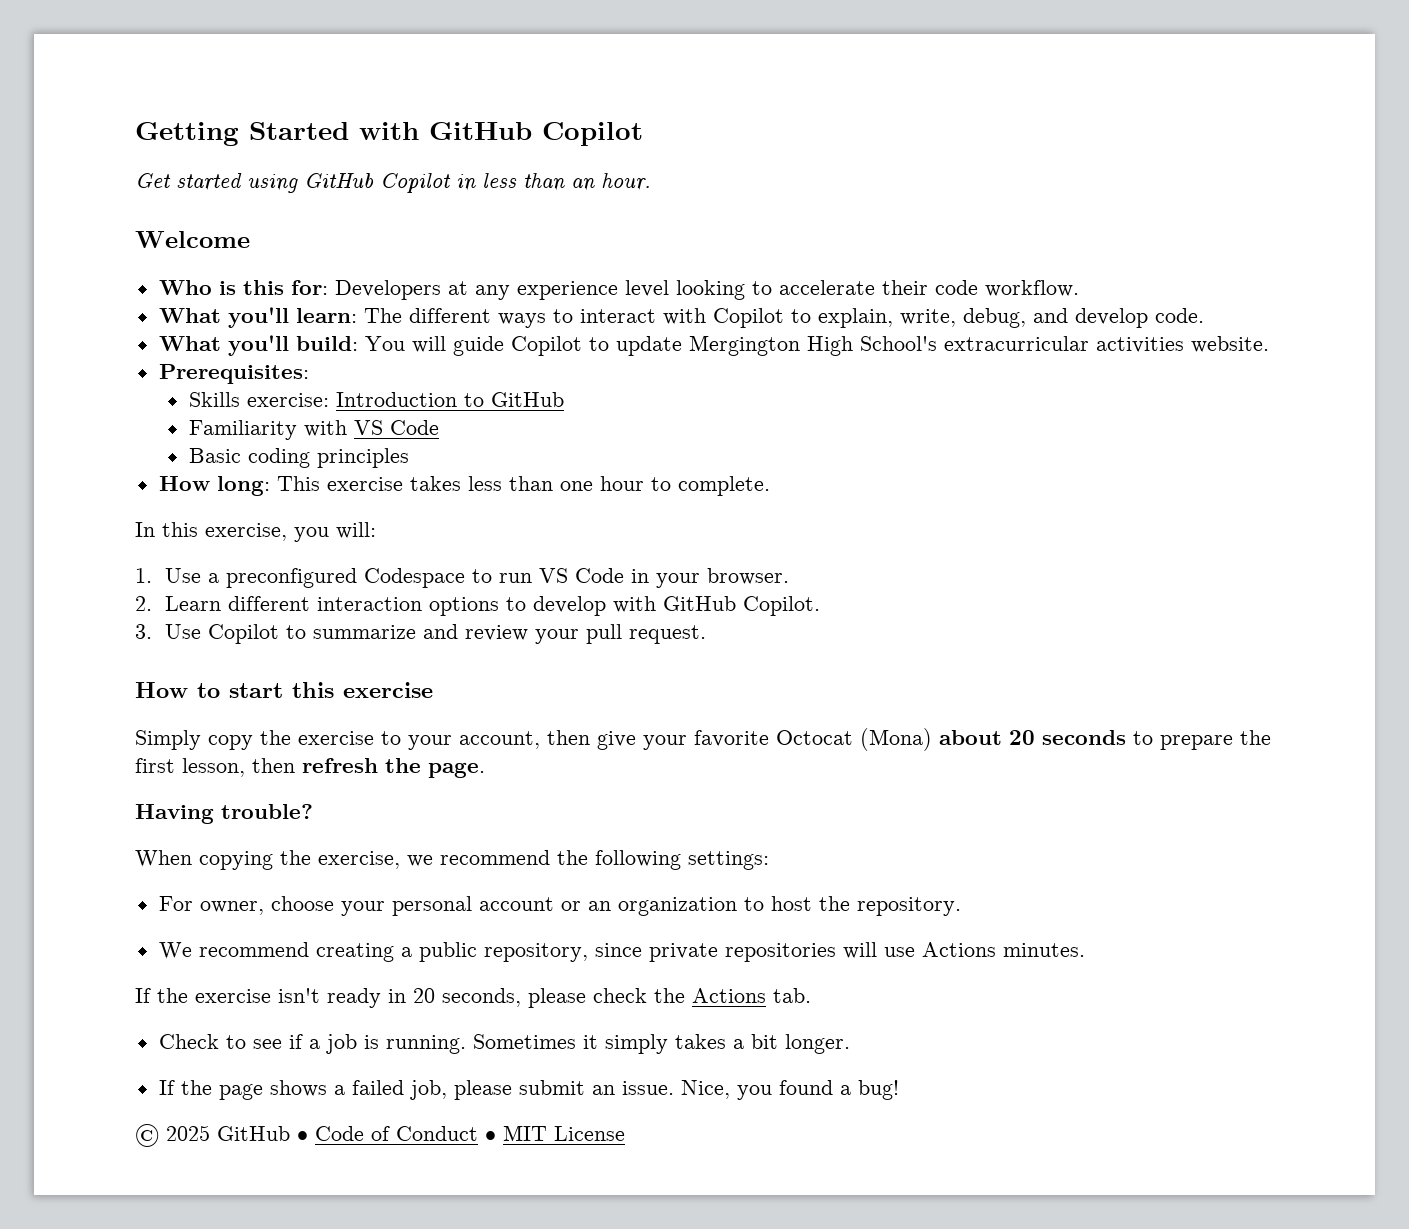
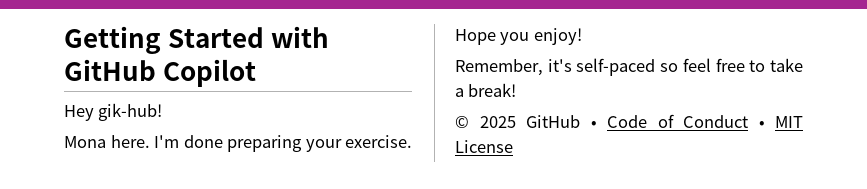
[135,173,651,193] [135,231,250,248] [158,280,1079,300] [158,307,1204,328] [158,335,1269,356] [158,364,309,384] [188,392,564,407] [188,420,439,440] [188,448,409,468] [158,476,770,496] [135,522,376,542] [135,568,790,588] [135,596,821,616] [135,624,707,644] [135,682,433,698] [135,728,1271,751] [135,758,485,778] [135,804,313,824] [135,850,769,870] [158,896,961,916] [158,942,1085,962] [135,988,811,1008] [158,1034,850,1054] [158,1080,899,1100] Get started using GitHub Copilot in less than an hour. // Welcome // Who is this for: Developers at any experience level looking to accelerate their code workflow. // What you'll learn: The different ways to interact with Copilot to explain, write, debug, and develop code. // What you'll build: You will guide Copilot to update Mergington High School's extracurricular activities website. // Prerequisites: // Skills exercise: Introduction to GitHub // Familiarity with VS Code // Basic coding principles // How long: This exercise takes less than one hour to complete. // In this exercise, you will: // 1. Use a preconfigured Codespace to run VS Code in your browser. // 2. Learn different interaction options to develop with GitHub Copilot. // 3. Use Copilot to summarize and review your pull request. // How to start this exercise // Simply copy the exercise to your account, then give your favorite Octocat (Mona) about 20 seconds to prepare the first lesson, then refresh the page. // Having trouble? // When copying the exercise, we recommend the following settings: // For owner, choose your personal account or an organization to host the repository. // We recommend creating a public repository, since private repositories will use Actions minutes. // If the exercise isn't ready in 20 seconds, please check the Actions tab. // Check to see if a job is running. Sometimes it simply takes a bit longer. // If the page shows a failed job, please submit an issue. Nice, you found a bug! -> [64,103,163,121] [64,135,412,152] [455,28,582,45] [455,58,803,76] [455,83,517,97] Hey gik-hub! // Mona here. I'm done preparing your exercise. Hope you enjoy! // Remember, it's self-paced so feel free to take a break!

